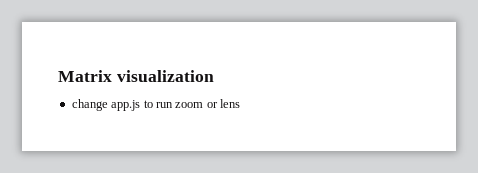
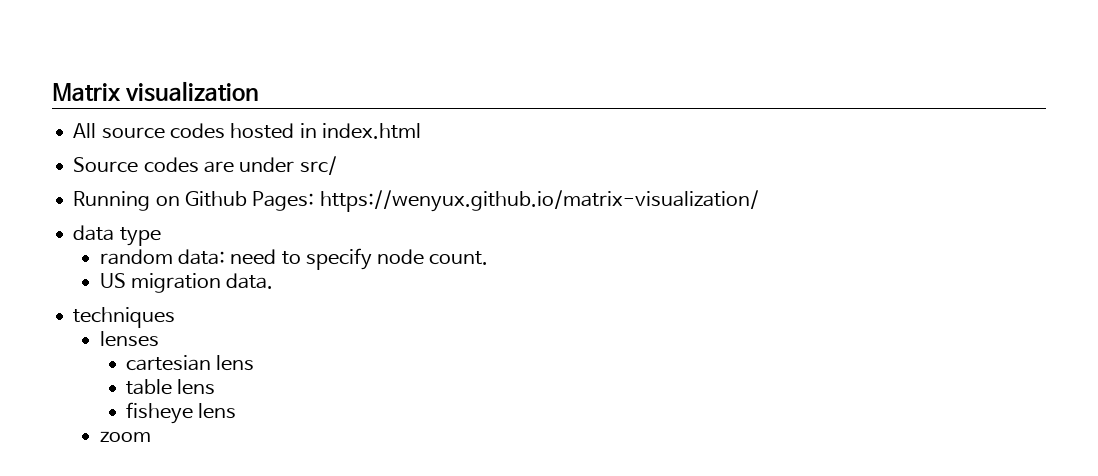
[71,99,240,111] change app.js to run zoom or lens -> [73,123,421,139] [73,156,337,175] [73,190,759,212] [73,225,161,246] [99,248,489,270] [99,273,274,293] [73,307,176,328] [99,331,159,347] [126,355,255,371] [126,379,216,395] [126,402,237,424] [99,431,151,442] All source codes hosted in index.html // Source codes are under src/ // Running on Github Pages: https://wenyux.github.io/matrix-visualization/ // data type // random data: need to specify node count. // US migration data. // techniques // lenses // cartesian lens // table lens // fisheye lens // zoom

